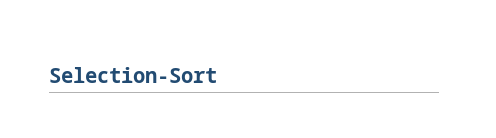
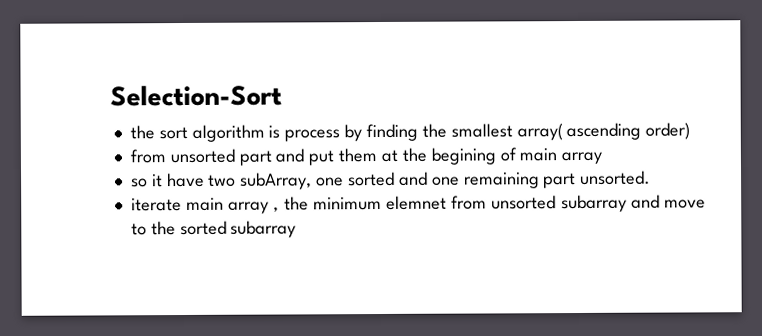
(217, 75) none -> [129,122,691,142] [129,147,603,166] [130,170,652,190] [130,194,706,214] [130,220,297,238] // the sort algorithm is process by finding the smallest array( ascending order) // from unsorted part and put them at the begining of main array // so it have two subArray, one sorted and one remaining part unsorted. // iterate main array , the minimum elemnet from unsorted subarray and move to the sorted subarray

